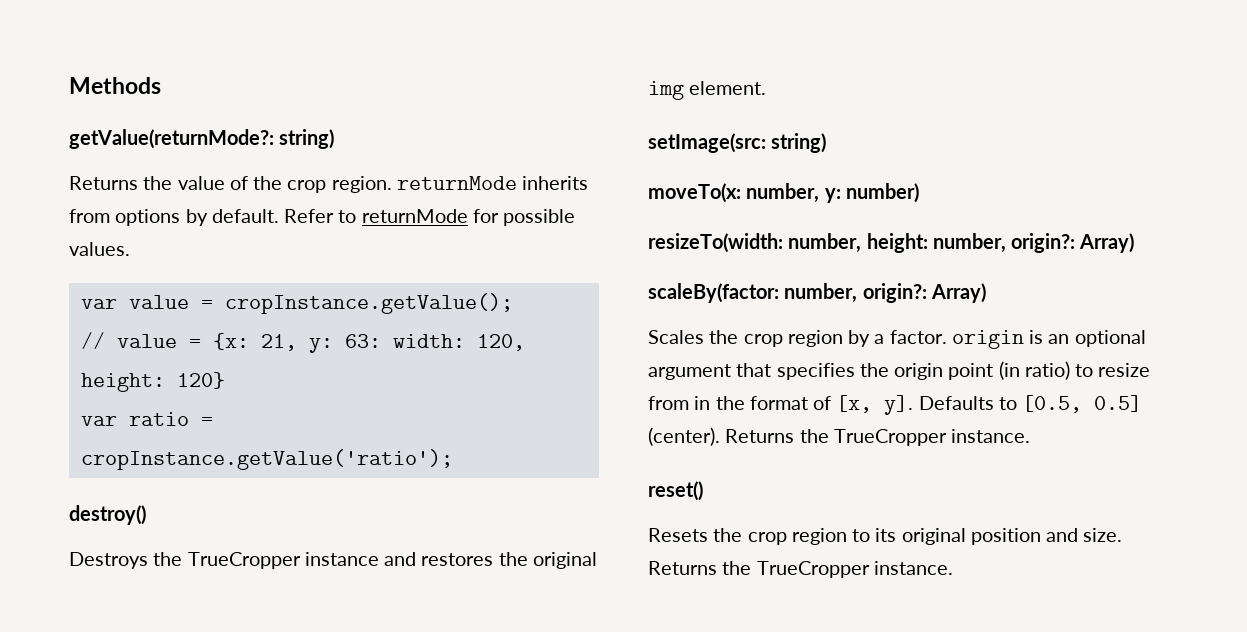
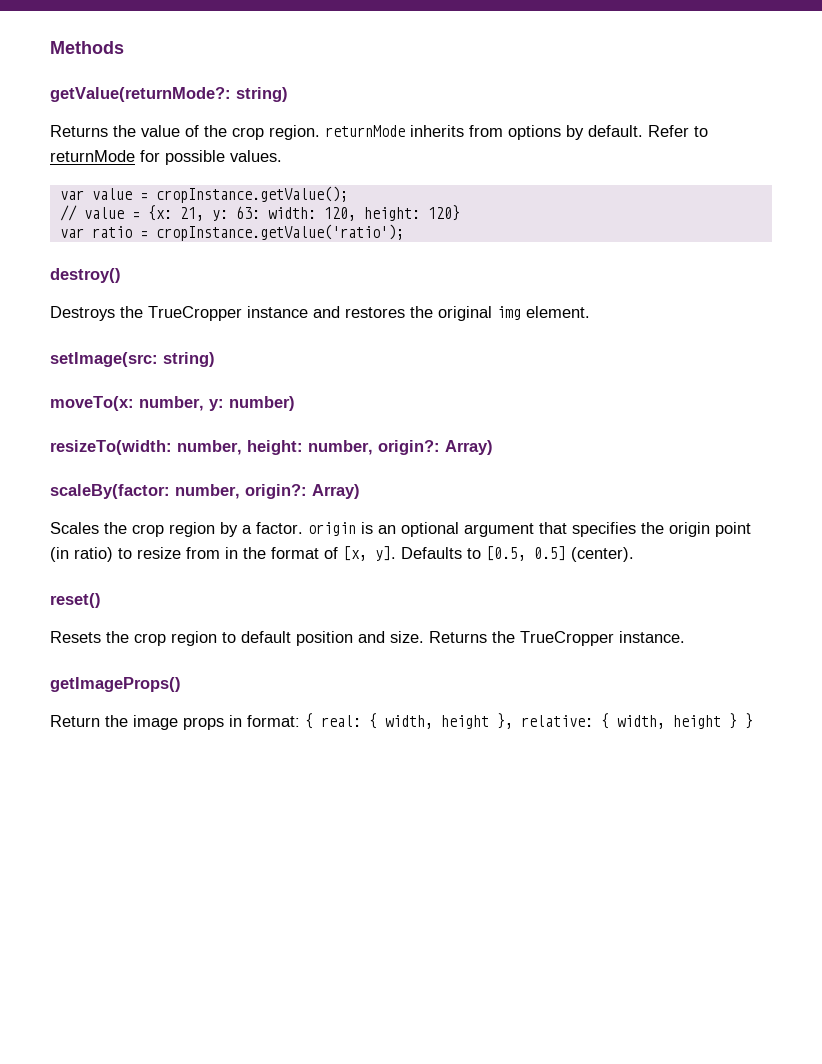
[725,429,1031,446] Returns the TrueCropper instance. -> (634, 554) none
[875,528,966,545] its original -> [241,631,291,643] default
(953, 568) none -> [50,677,181,692] [50,713,753,730] // getImageProps() // Return the image props in format: { real: { width, height }, relative: { width, height } }

